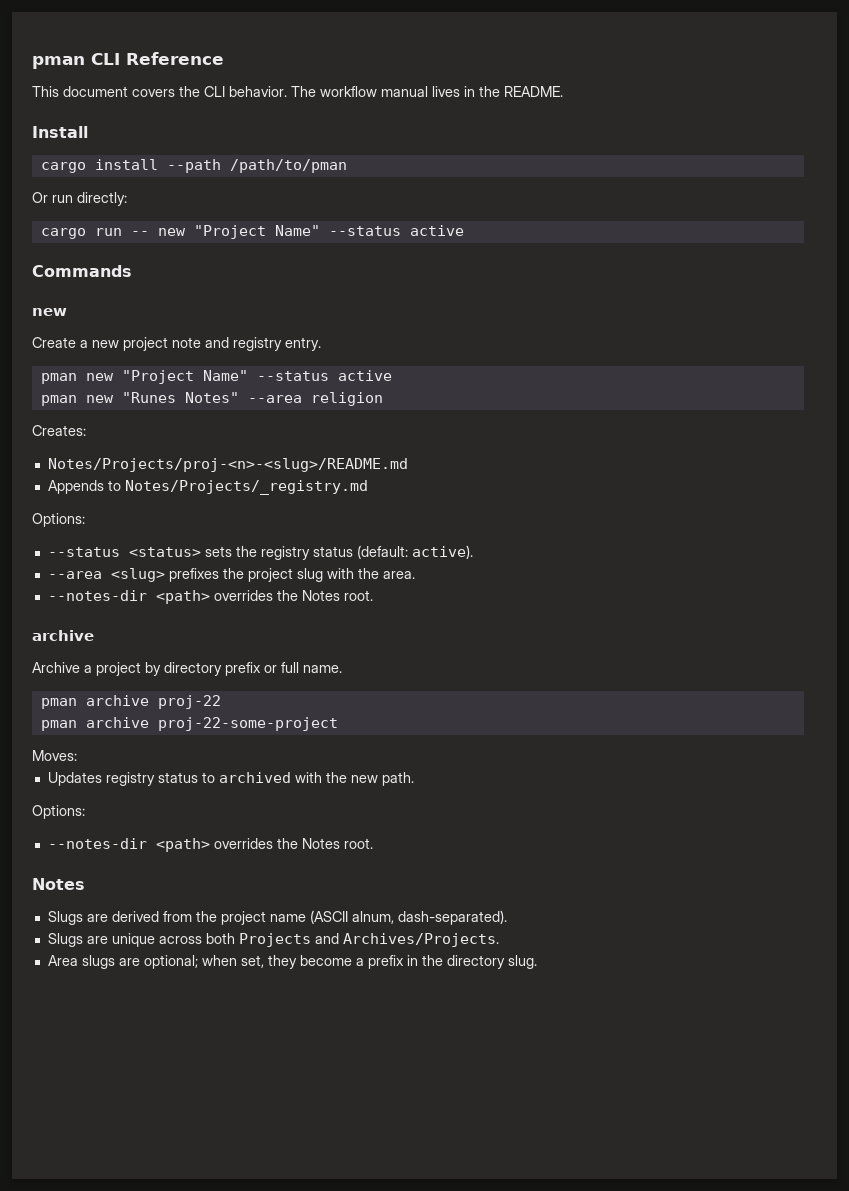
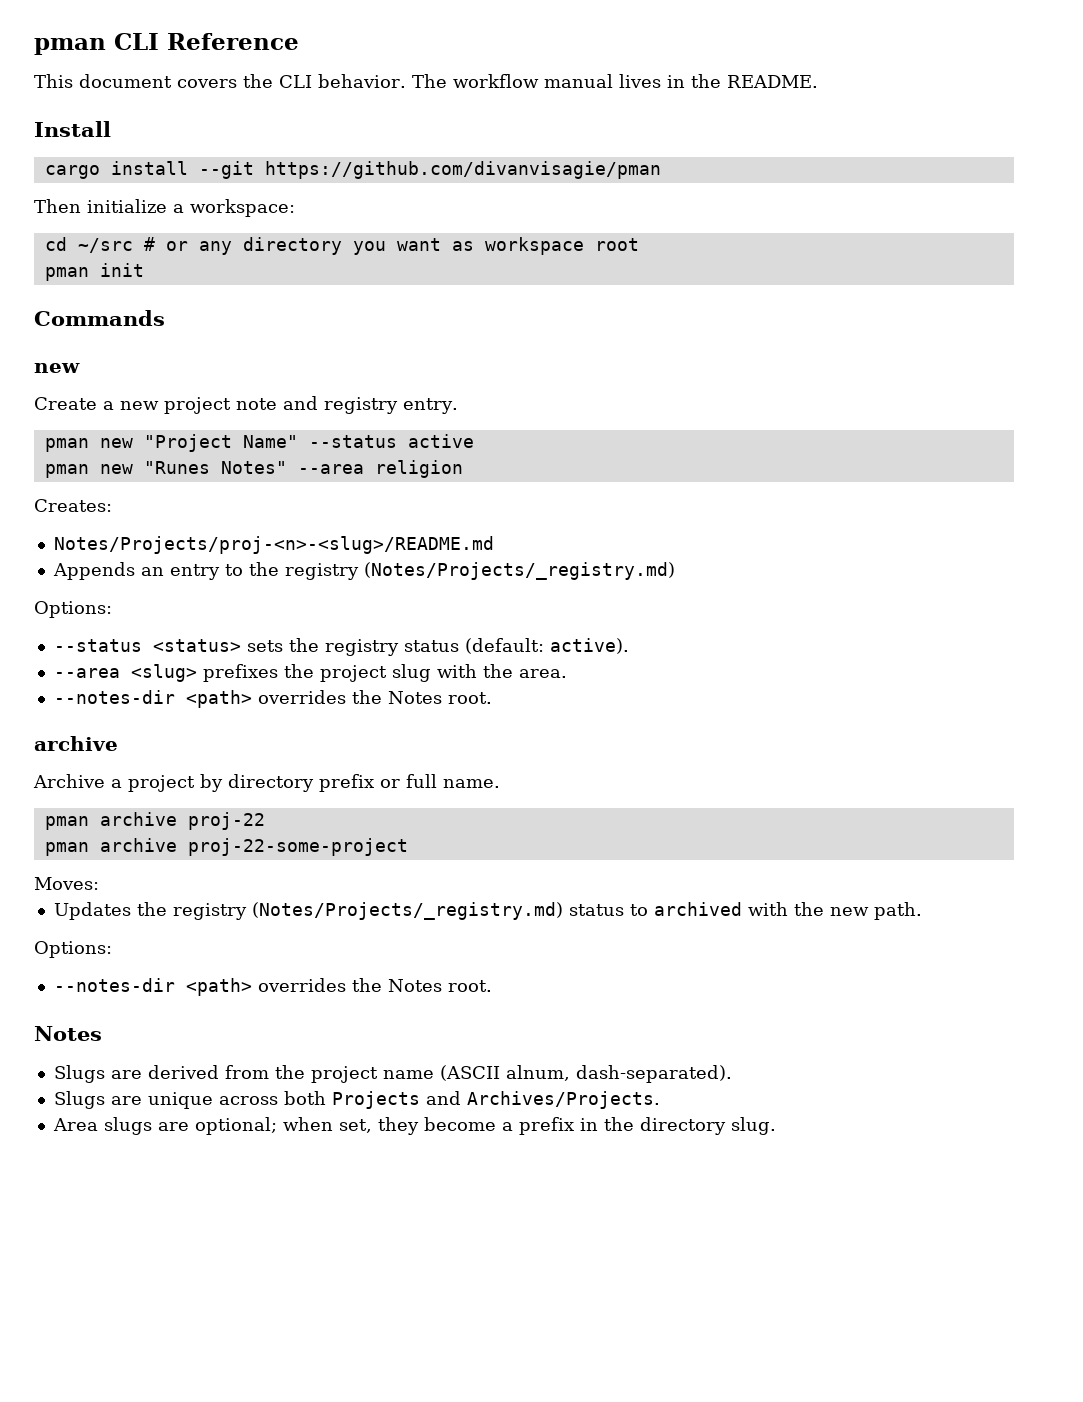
[166,159,347,173] [32,192,127,206] [40,225,464,239] --path /path/to/pman // Or run directly: // cargo run -- new "Project Name" --status active -> [198,161,661,179] [34,199,295,217] [44,237,639,255] [44,263,144,281] --git https://github.com/divanvisagie/pman // Then initialize a workspace: // cd ~/src # or any directory you want as workspace root // pman init
[107,480,368,495] to Notes/Projects/_registry.md -> [140,562,675,580] an entry to the registry (Notes/Projects/_registry.md)
[105,772,155,786] registry -> [136,902,563,920] the registry (Notes/Projects/_registry.md)

